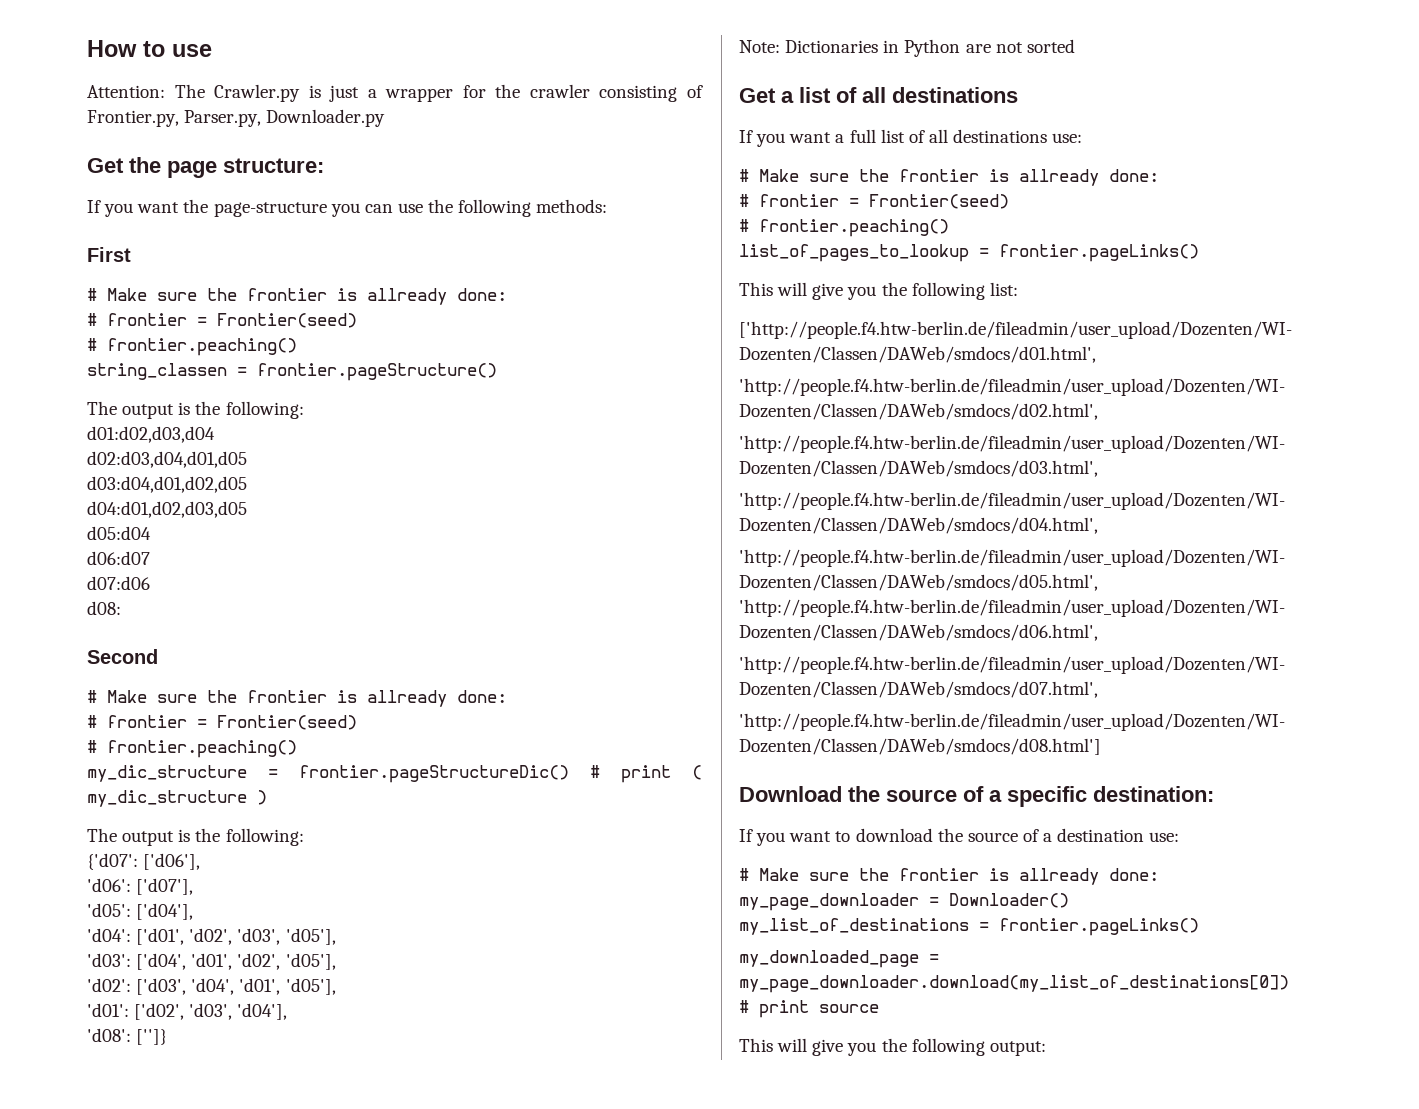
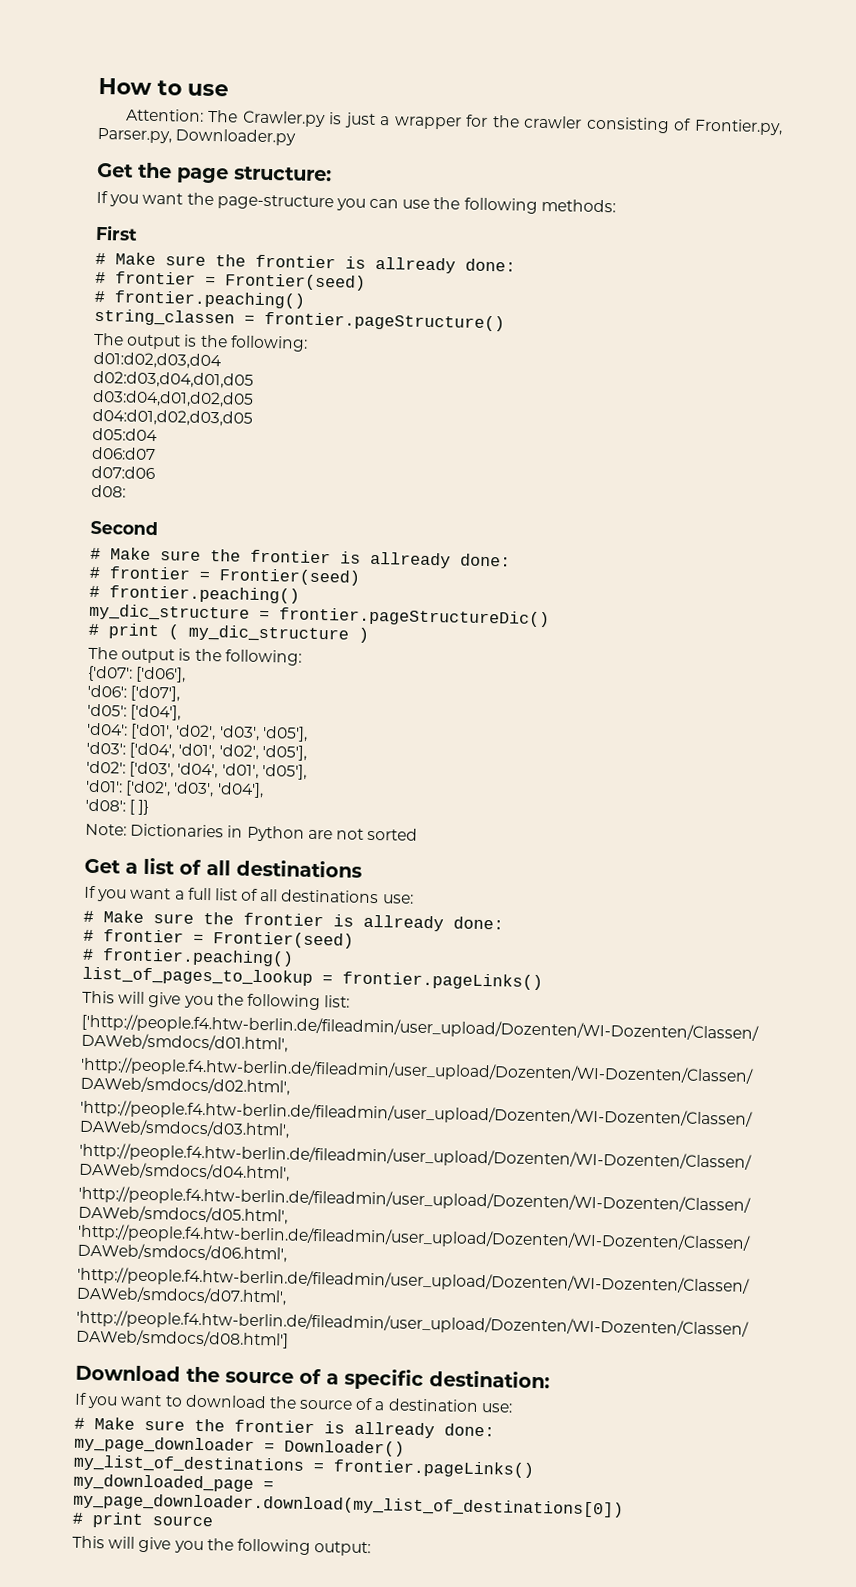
(569, 774) none -> (550, 617) //
[136,1029,168,1045] ['']} -> [129,799,150,815] [ ]}

